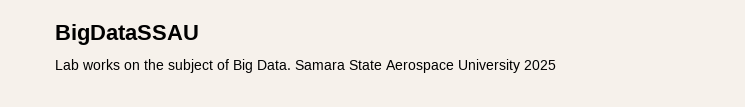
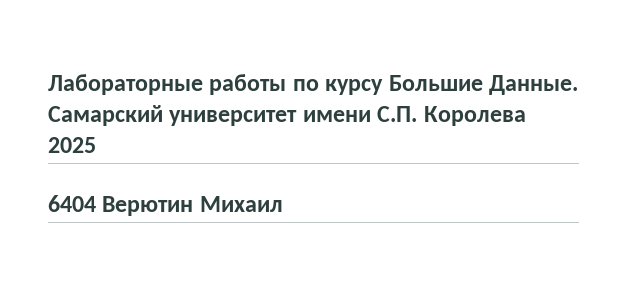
[55,24,199,45] [55,59,556,73] BigDataSSAU // Lab works on the subject of Big Data. Samara State Aerospace University 2025 -> [48,74,579,95] [48,105,526,126] [48,137,96,153] [48,195,283,216] Лабораторные работы по курсу Большие Данные. Самарский университет имени С.П. Королева 2025 // 6404 Верютин Михаил

